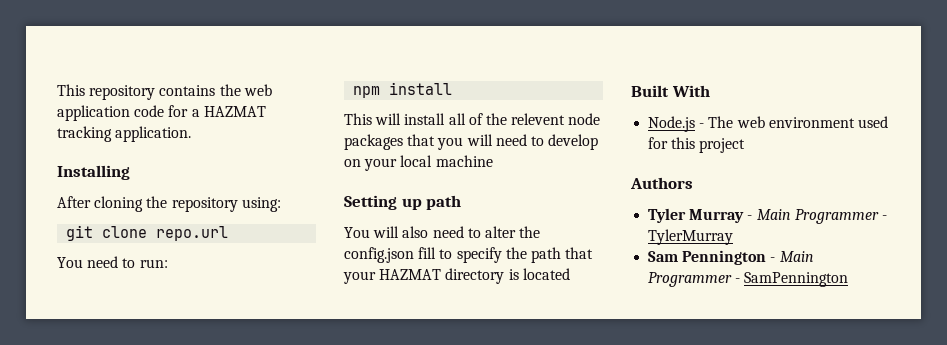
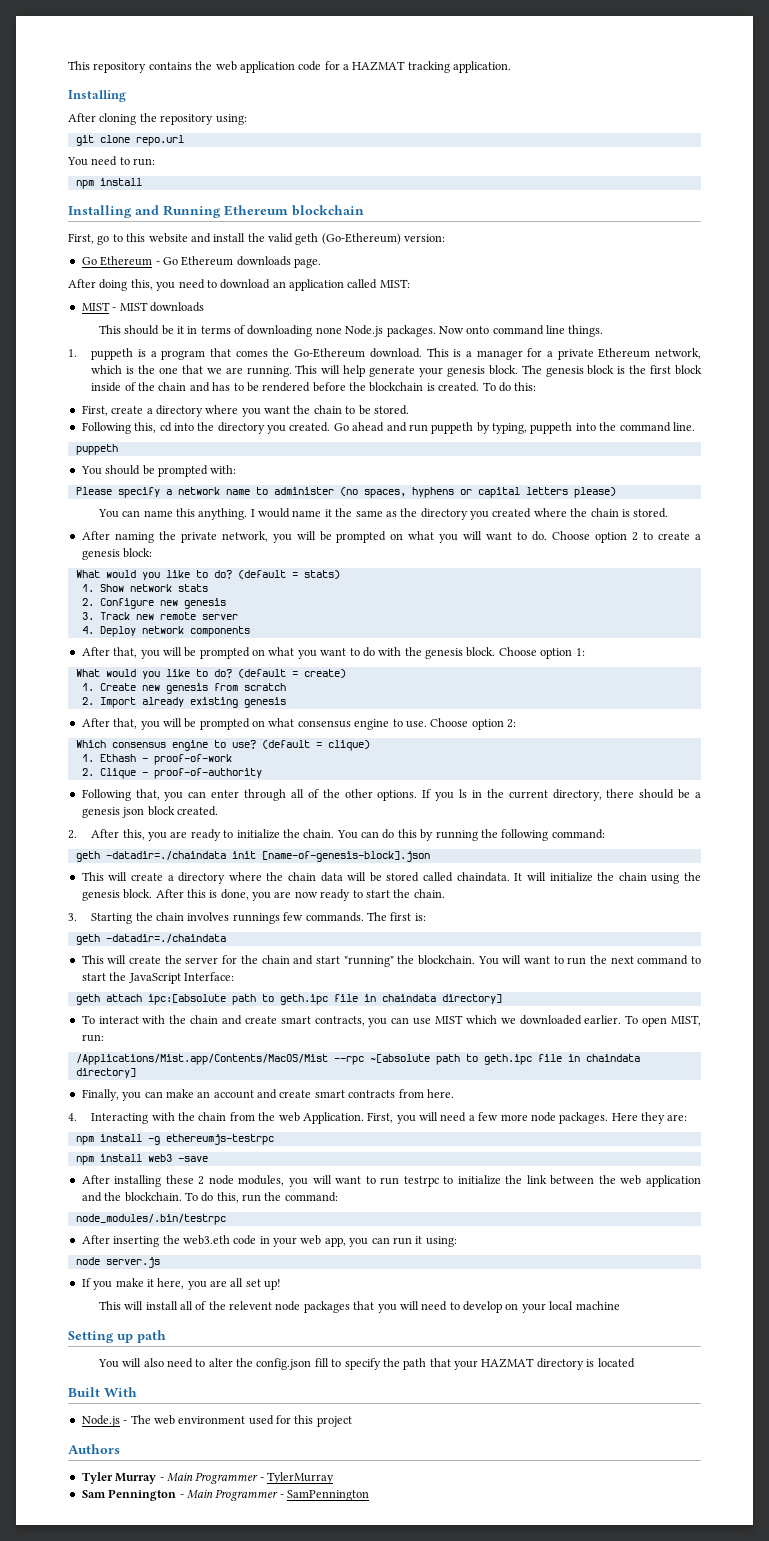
(453, 88) none -> [68,205,364,218] [68,233,446,245] [81,256,321,268] [68,279,410,291] [81,302,204,312] [98,325,604,337] [68,348,701,360] [91,365,703,377] [91,382,537,392] [81,405,409,417] [81,422,695,434] [75,444,118,455] [80,465,237,477] [75,487,616,498] [97,508,669,520] [81,531,701,543] [81,548,153,560] [75,570,340,580] [81,584,208,592] [81,598,226,609] [81,612,238,620] [81,626,250,637] [81,647,585,659] [75,669,346,679] [81,683,286,694] [81,697,286,708] [81,718,516,730] [75,740,370,751] [81,754,232,765] [81,768,262,779] [81,789,701,801] [81,806,218,818] [68,829,605,841] [75,851,430,862] [81,872,701,884] [81,889,445,901] [68,912,426,924] [75,934,226,945] [81,955,702,967] [81,972,234,984] [75,994,502,1005] [81,1015,701,1027] [81,1034,104,1042] [75,1054,640,1065] [75,1068,136,1078] [81,1089,454,1101] [68,1112,688,1124] [75,1134,274,1145] [75,1154,208,1165] [81,1175,701,1187] [81,1192,338,1203] [75,1214,226,1225] [81,1235,457,1247] [75,1257,160,1268] [81,1278,282,1290] // Installing and Running Ethereum blockchain // First, go to this website and install the valid geth (Go-Ethereum) version: // Go Ethereum - Go Ethereum downloads page. // After doing this, you need to download an application called MIST: // MIST - MIST downloads // This should be it in terms of downloading none Node.js packages. Now onto command line things. // 1. puppeth is a program that comes the Go-Ethereum download. This is a manager for a private Ethereum network, which is the one that we are running. This will help generate your genesis block. The genesis block is the first block inside of the chain and has to be rendered before the blockchain is created. To do this: // First, create a directory where you want the chain to be stored. // Following this, cd into the directory you created. Go ahead and run puppeth by typing, puppeth into the command line. // puppeth // You should be prompted with: // Please specify a network name to administer (no spaces, hyphens or capital letters please) // You can name this anything. I would name it the same as the directory you created where the chain is stored. // After naming the private network, you will be prompted on what you will want to do. Choose option 2 to create a genesis block: // What would you like to do? (default = stats) // 1. Show network stats // 2. Configure new genesis // 3. Track new remote server // 4. Deploy network components // After that, you will be prompted on what you want to do with the genesis block. Choose option 1: // What would you like to do? (default = create) // 1. Create new genesis from scratch // 2. Import already existing genesis // After that, you will be prompted on what consensus engine to use. Choose option 2: // Which consensus engine to use? (default = clique) // 1. Ethash - proof-of-work // 2. Clique - proof-of-authority // Following that, you can enter through all of the other options. If you ls in the current directory, there should be a genesis json block created. // 2. After this, you are ready to initialize the chain. You can do this by running the following command: // geth -datadir=./chaindata init [name-of-genesis-block].json // This will create a directory where the chain data will be stored called chaindata. It will initialize the chain using the genesis block. After this is done, you are now ready to start the chain. // 3. Starting the chain involves runnings few commands. The first is: // geth -datadir=./chaindata // This will create the server for the chain and start "running" the blockchain. You will want to run the next command to start the JavaScript Interface: // geth attach ipc:[absolute path to geth.ipc file in chaindata directory] // To interact with the chain and create smart contracts, you can use MIST which we downloaded earlier. To open MIST, run: // /Applications/Mist.app/Contents/MacOS/Mist --rpc ~[absolute path to geth.ipc file in chaindata directory] // Finally, you can make an account and create smart contracts from here. // 4. Interacting with the chain from the web Application. First, you will need a few more node packages. Here they are: // npm install -g ethereumjs-testrpc // npm install web3 -save // After installing these 2 node modules, you will want to run testrpc to initialize the link between the web application and the blockchain. To do this, run the command: // node_modules/.bin/testrpc // After inserting the web3.eth code in your web app, you can run it using: // node server.js // If you make it here, you are all set up!

